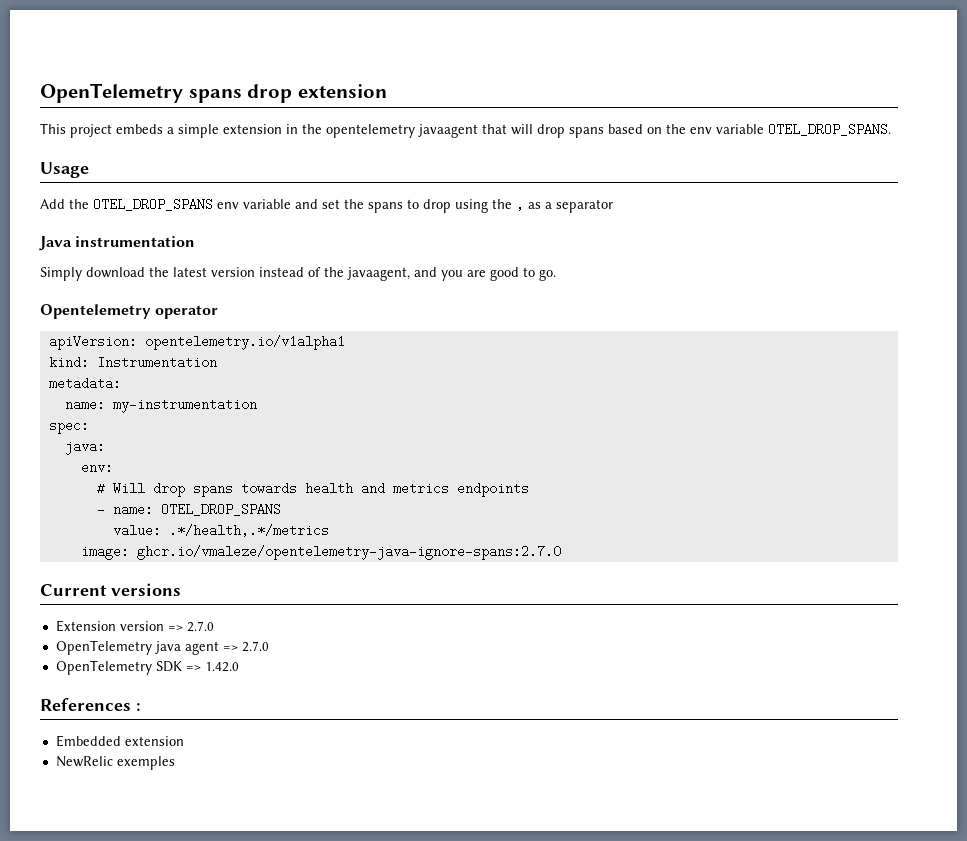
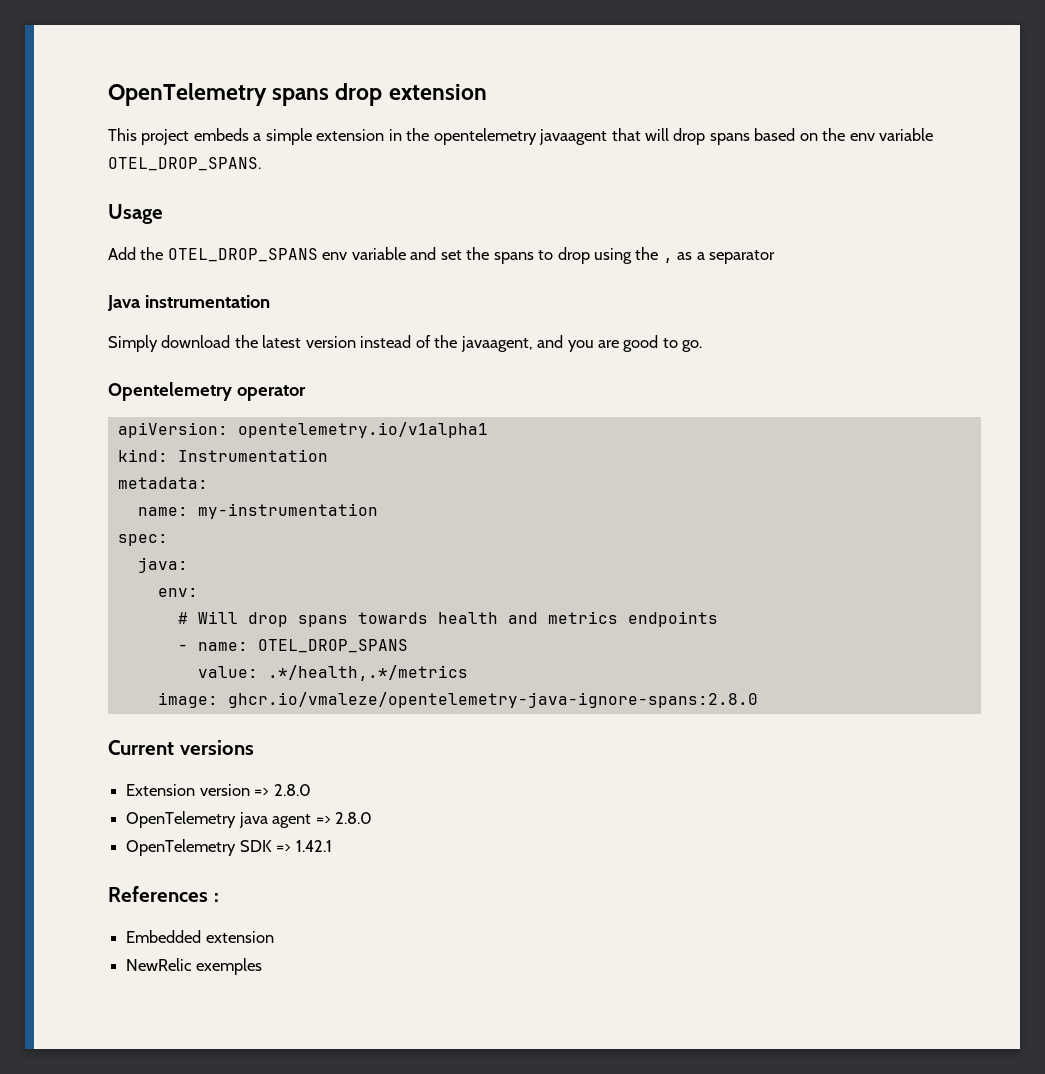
[136,545,561,560] ghcr.io/vmaleze/opentelemetry-java-ignore-spans:2.7.0 -> [227,692,758,708] ghcr.io/vmaleze/opentelemetry-java-ignore-spans:2.8.0
[186,621,214,632] 2.7.0 -> [273,784,311,796] 2.8.0
[241,641,269,652] 2.7.0 -> [334,812,372,824] 2.8.0
[204,662,239,672] 1.42.0 -> [295,840,332,852] 1.42.1

